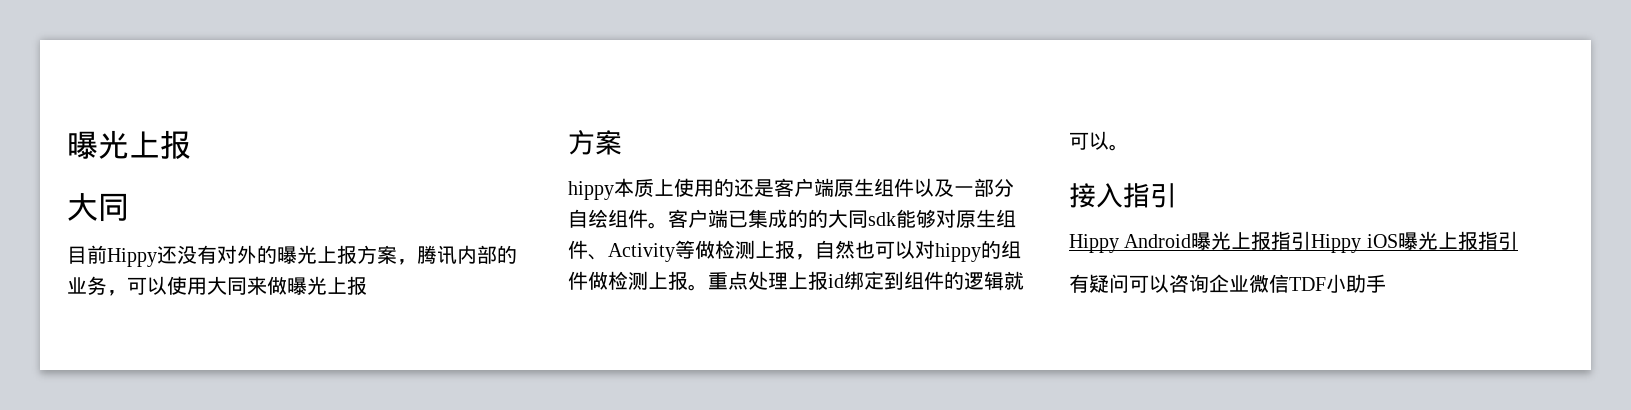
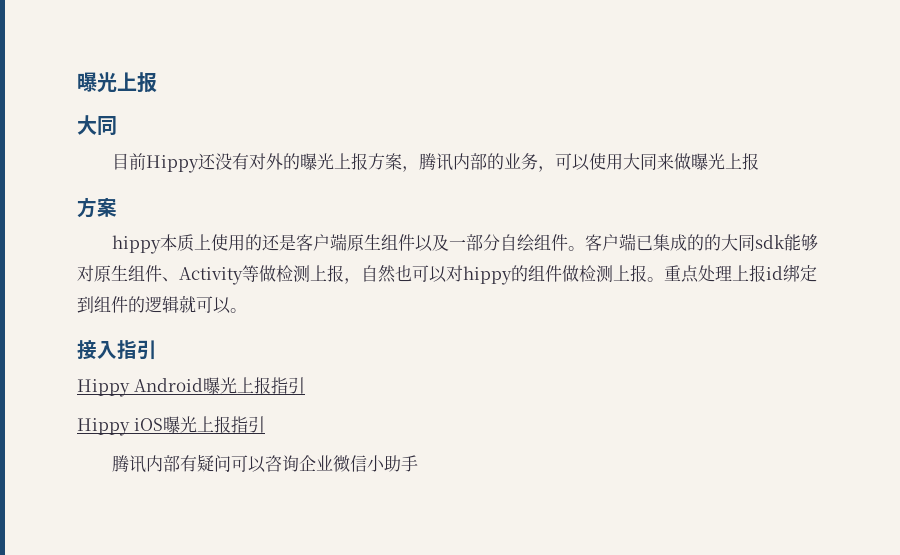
(1312, 240) none -> (305, 385) //
(1518, 240) none -> [112,455,181,473] 腾讯内部
[1289,277,1326,291] TDF -> (368, 463) none

